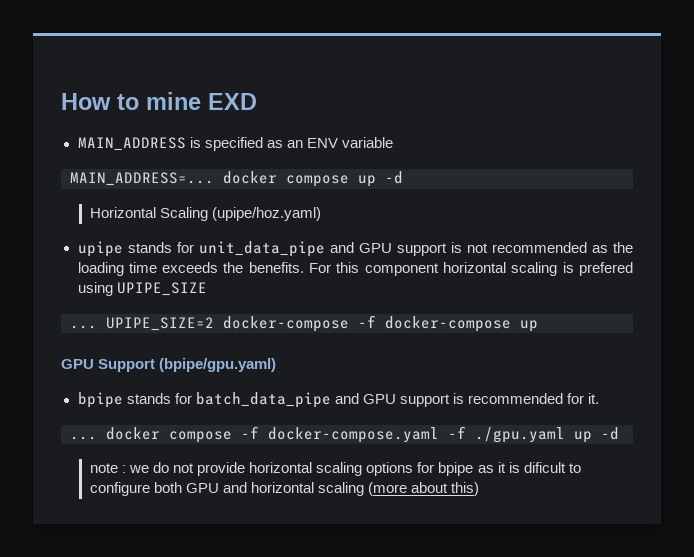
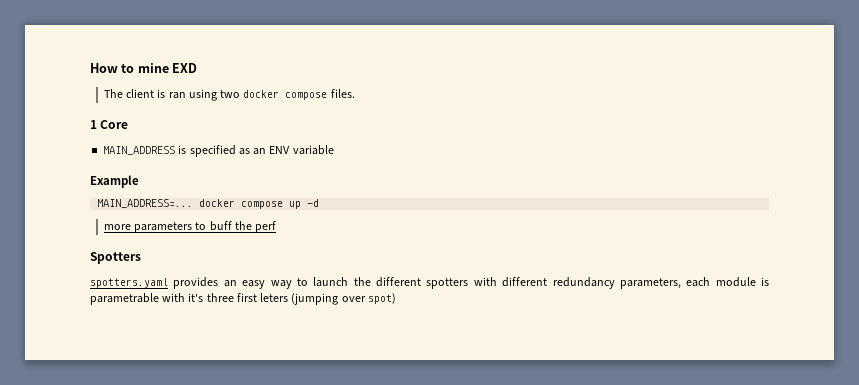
(257, 101) none -> [103,89,355,101] [90,120,129,129] // The client is ran using two docker compose files. // 1 Core
(393, 142) none -> [90,175,139,188] // Example
[89,207,322,221] [77,241,633,257] [77,262,634,276] [77,282,207,296] [70,315,538,332] [61,358,277,372] [77,392,599,408] [70,426,619,443] [89,462,581,476] [89,482,480,496] Horizontal Scaling (upipe/hoz.yaml) // upipe stands for unit_data_pipe and GPU support is not recommended as the loading time exceeds the benefits. For this component horizontal scaling is prefered using UPIPE_SIZE // ... UPIPE_SIZE=2 docker-compose -f docker-compose up // GPU Support (bpipe/gpu.yaml) // bpipe stands for batch_data_pipe and GPU support is recommended for it. // ... docker compose -f docker-compose.yaml -f ./gpu.yaml up -d // note : we do not provide horizontal scaling options for bpipe as it is dificult to configure both GPU and horizontal scaling (more about this) -> [103,221,277,233] [90,252,141,264] [90,277,769,289] [90,293,396,305] more parameters to buff the perf // Spotters // spotters.yaml provides an easy way to launch the different spotters with different redundancy parameters, each module is parametrable with it's three first leters (jumping over spot)

